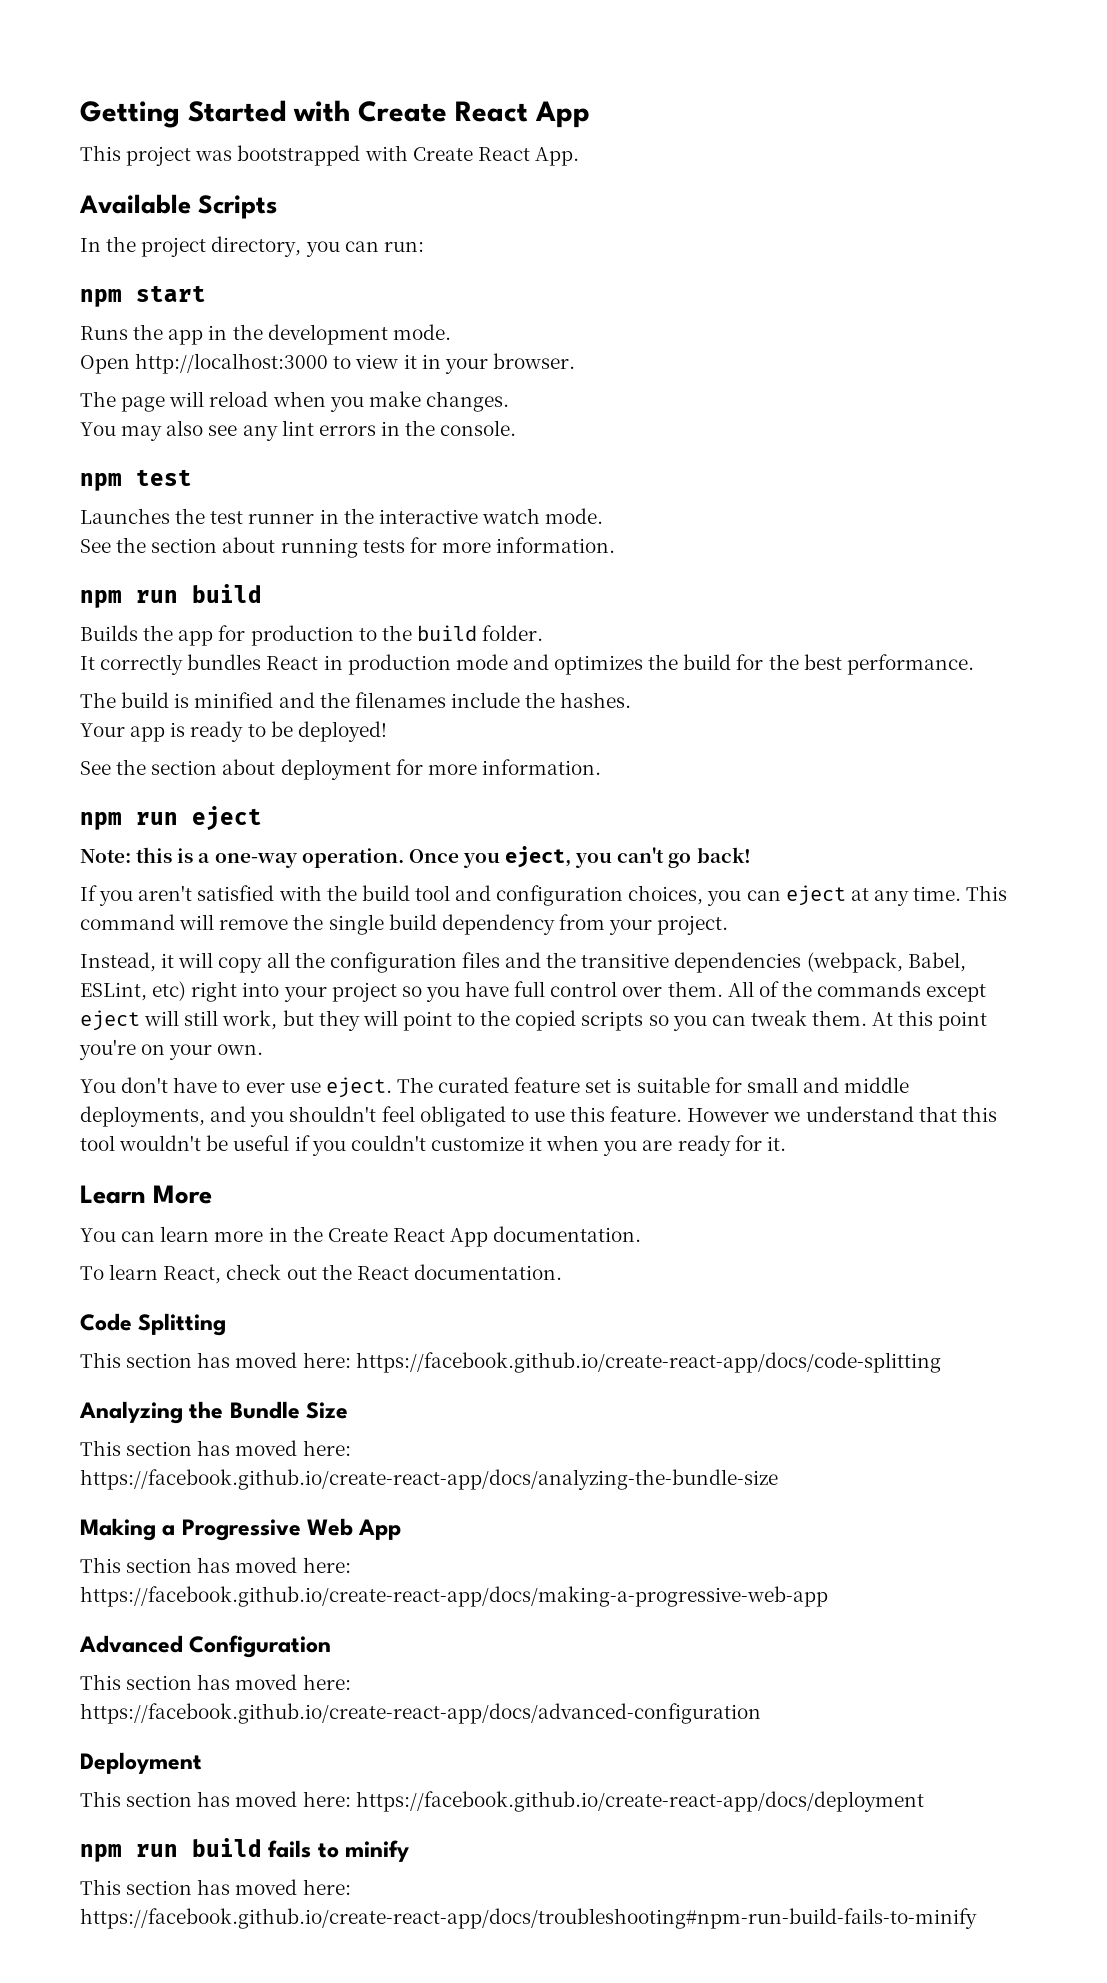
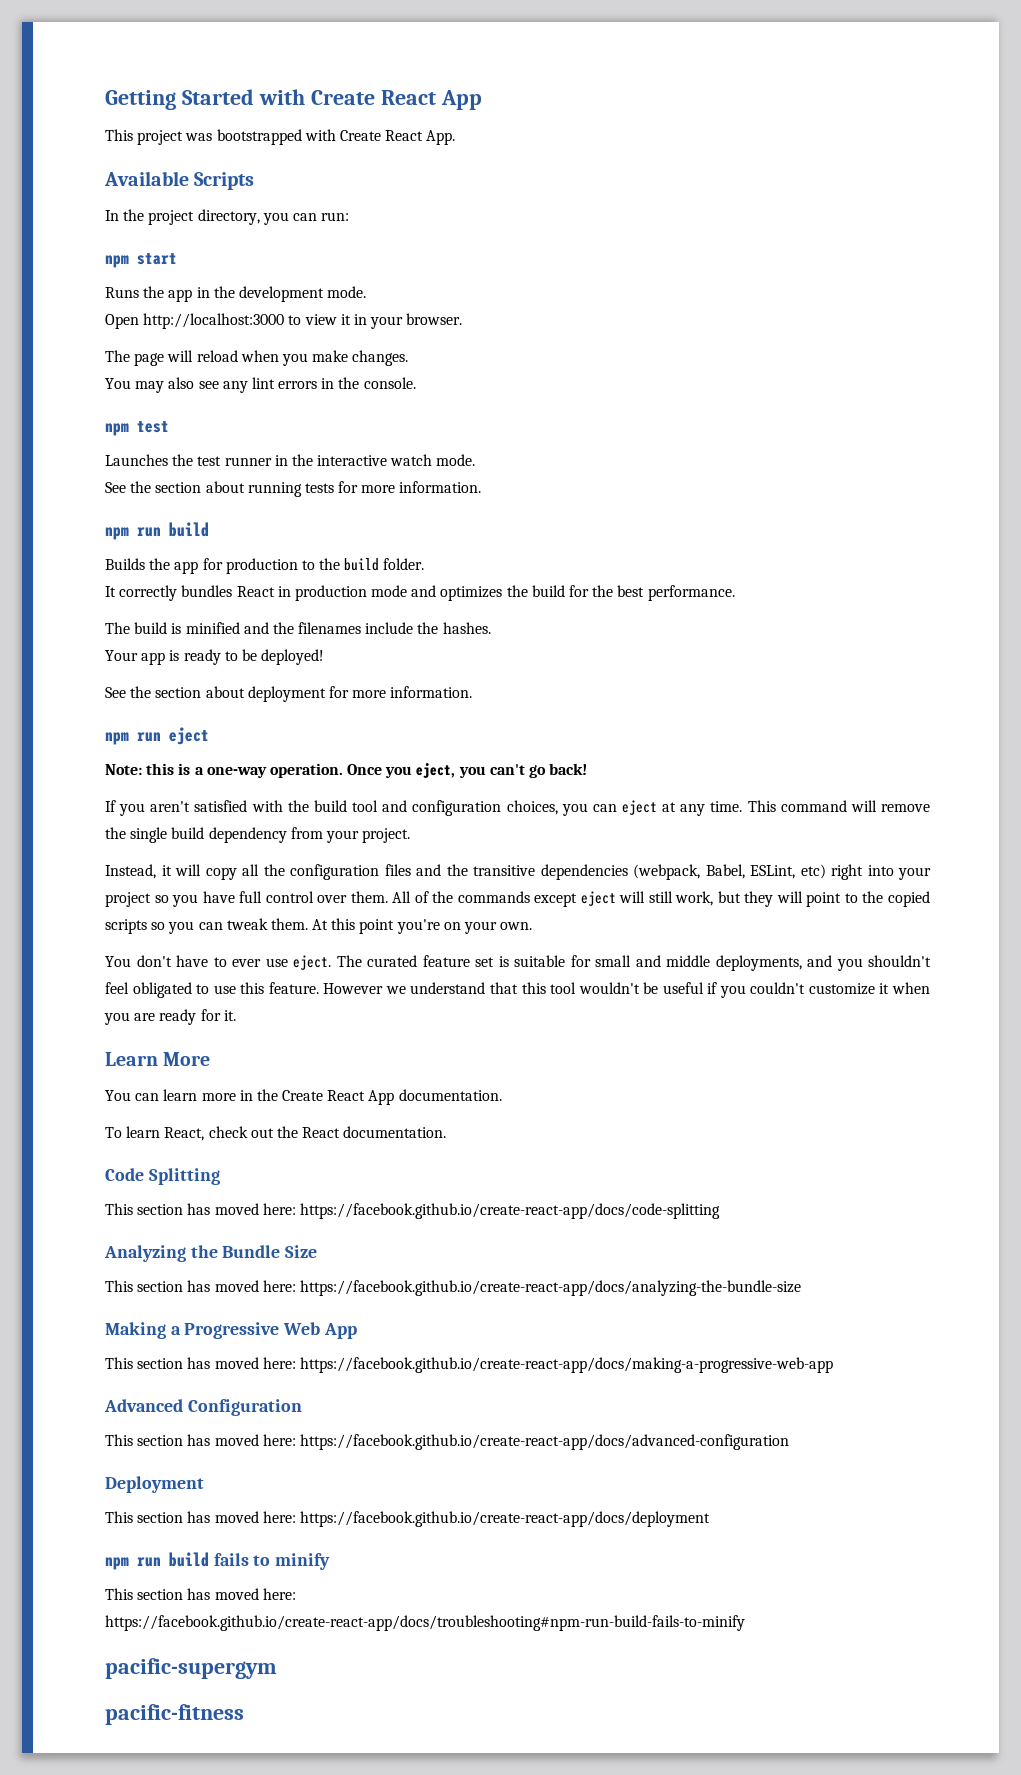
(977, 1918) none -> [105,1658,277,1679] [105,1704,244,1725] // pacific-supergym // pacific-fitness

